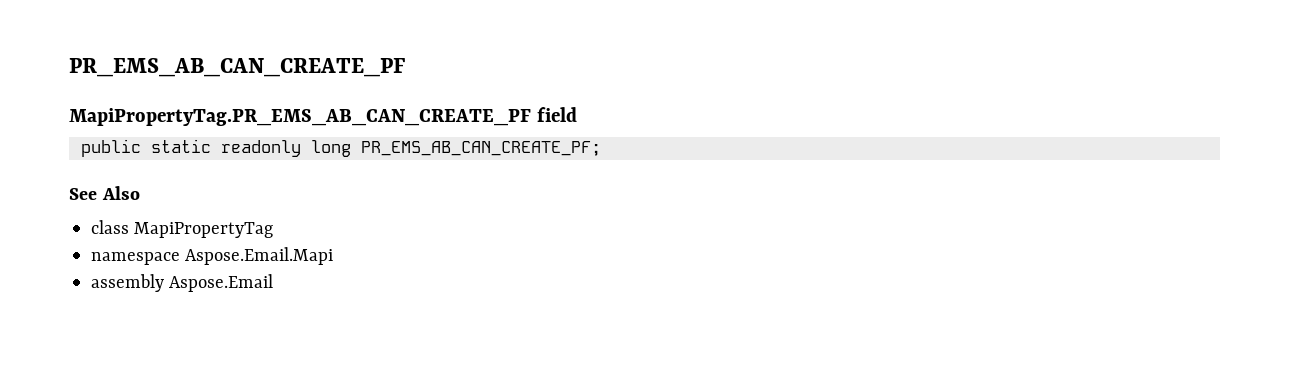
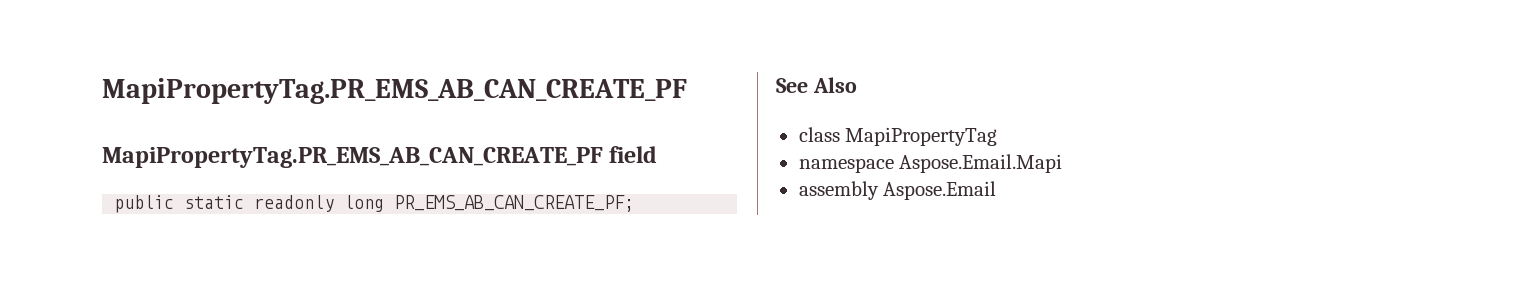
[69,58,405,77] PR_EMS_AB_CAN_CREATE_PF -> [102,78,687,104] MapiPropertyTag.PR_EMS_AB_CAN_CREATE_PF

